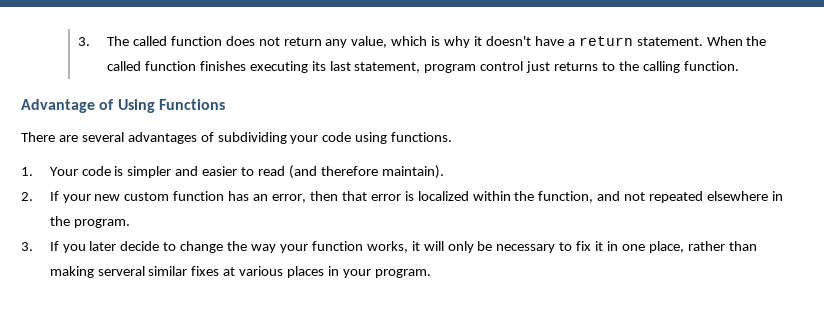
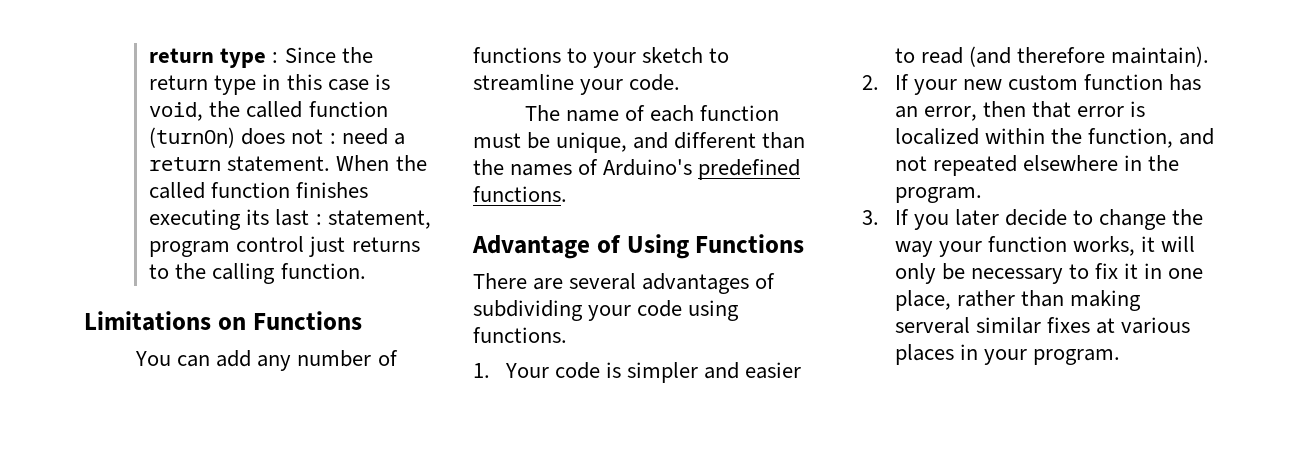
[78,36,222,46] 3. The called function -> [149,47,373,68] [149,74,390,95] [149,101,388,121] [149,127,236,148] return type : Since the return type in this case is void, the called function (turnOn)
[283,36,564,48] return any value, which is why it doesn't have -> [329,128,388,145] : need
(351, 66) none -> [315,214,322,225] :
(739, 66) none -> [84,311,362,331] [135,350,398,371] [473,47,730,68] [473,74,681,95] [525,105,780,122] [473,132,806,153] [473,159,801,180] [473,186,567,202] // Limitations on Functions // You can add any number of functions to your sketch to streamline your code. // The name of each function must be unique, and different than the names of Arduino's predefined functions.

